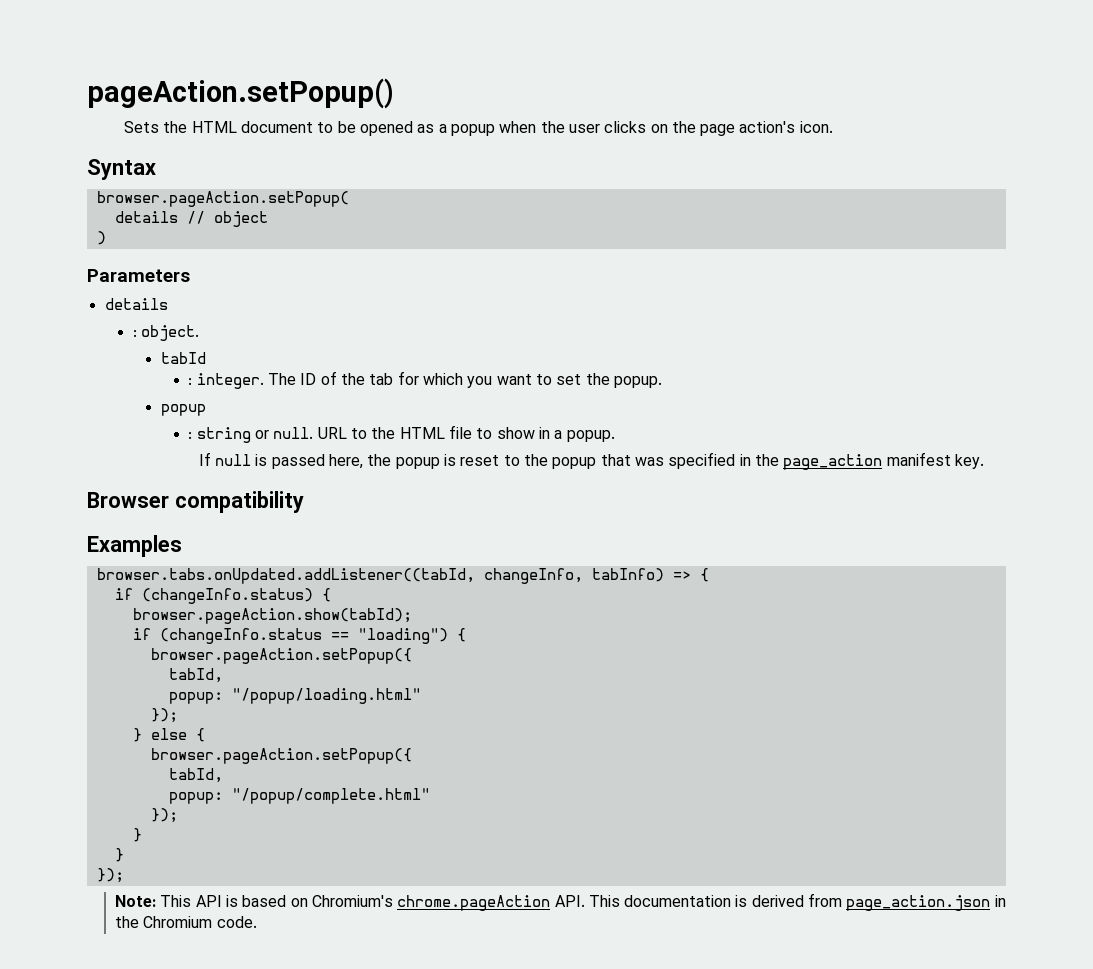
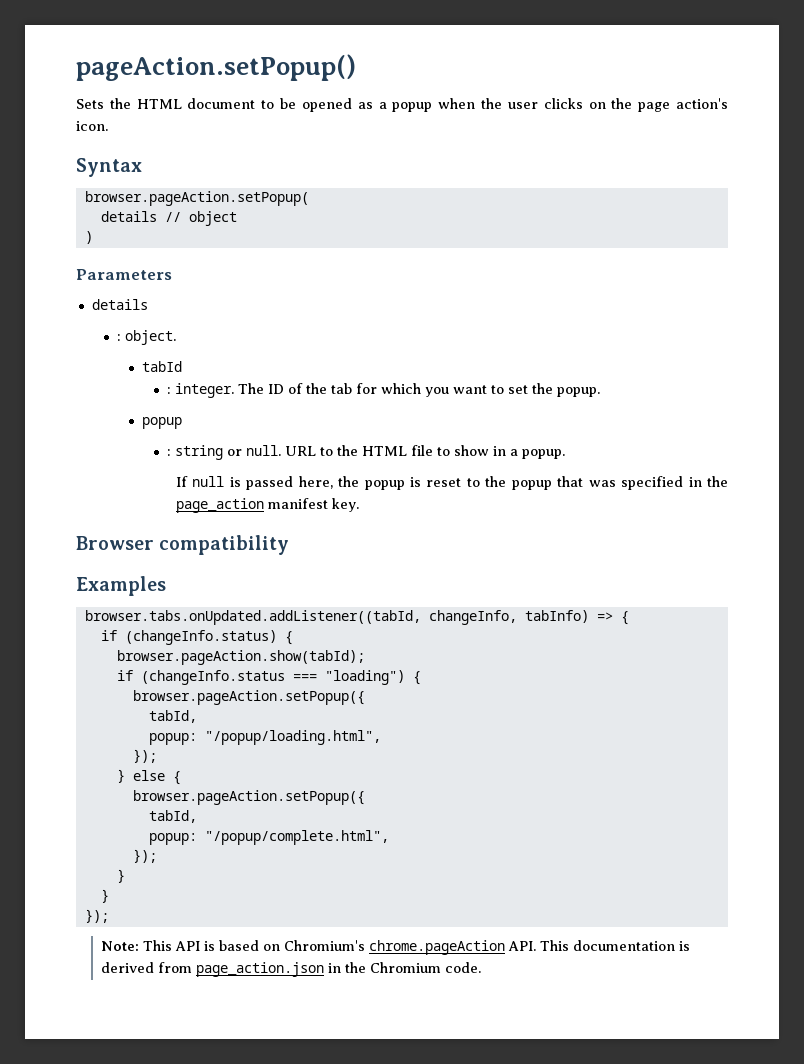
[330,632,349,640] == -> [292,674,317,681] ===
[231,688,421,704] "/popup/loading.html" -> [204,730,381,745] "/popup/loading.html",
[231,788,430,804] "/popup/complete.html" -> [204,830,389,845] "/popup/complete.html",

